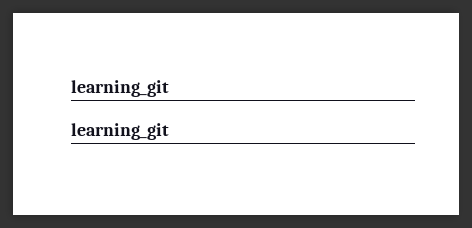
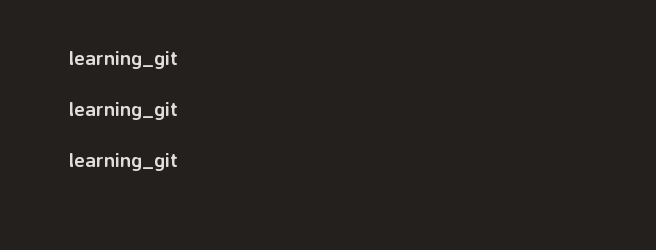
[71,80,169,97] [71,123,169,140] learning_git // learning_git -> [69,51,178,69] [69,102,178,120] [69,153,178,171] learning_git // learning_git // learning_git

